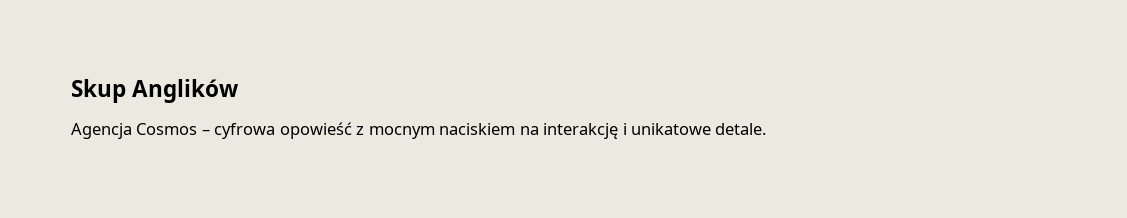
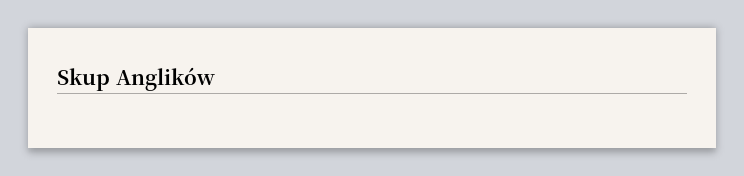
[71,122,767,139] // Agencja Cosmos – cyfrowa opowieść z mocnym naciskiem na interakcję i unikatowe detale. -> (215, 79) none

